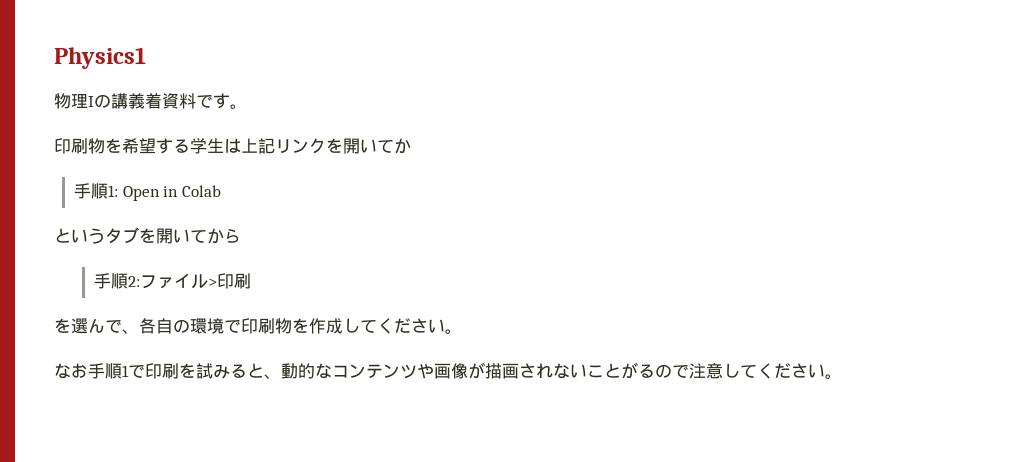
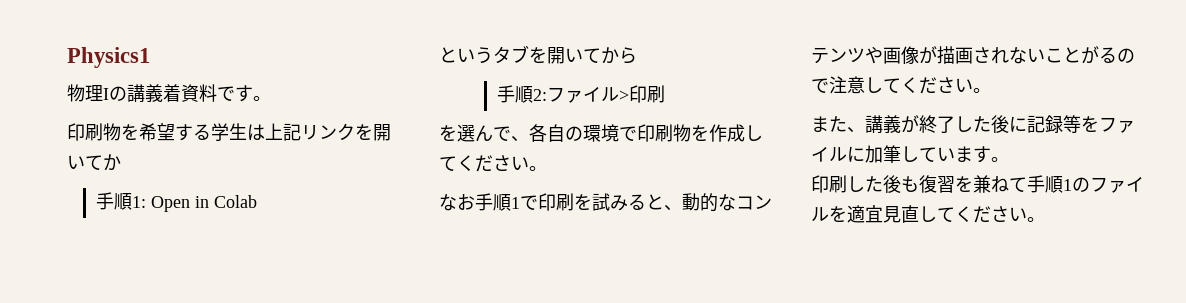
(842, 376) none -> [811,115,1135,133] [811,145,1009,163] [811,175,1144,193] [811,205,1045,223] // また、講義が終了した後に記録等をファイルに加筆しています。 // 印刷した後も復習を兼ねて手順1のファイルを適宜見直してください。

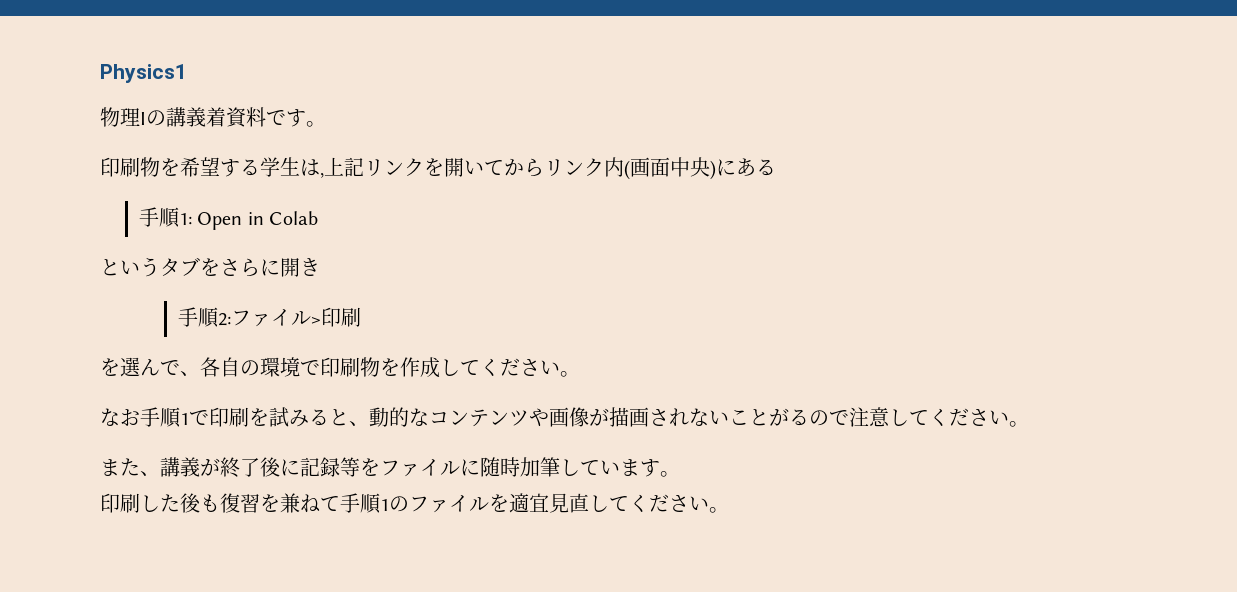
(265, 132) none -> [320,172,324,178] ,
(121, 162) none -> [524,157,776,180] らリンク内(画面中央)にある
[547,47,637,64] 開いてから -> [220,258,320,277] さらに開き
[955,116,991,132] した -> (260, 467) none
(865, 154) none -> [480,457,520,477] 随時

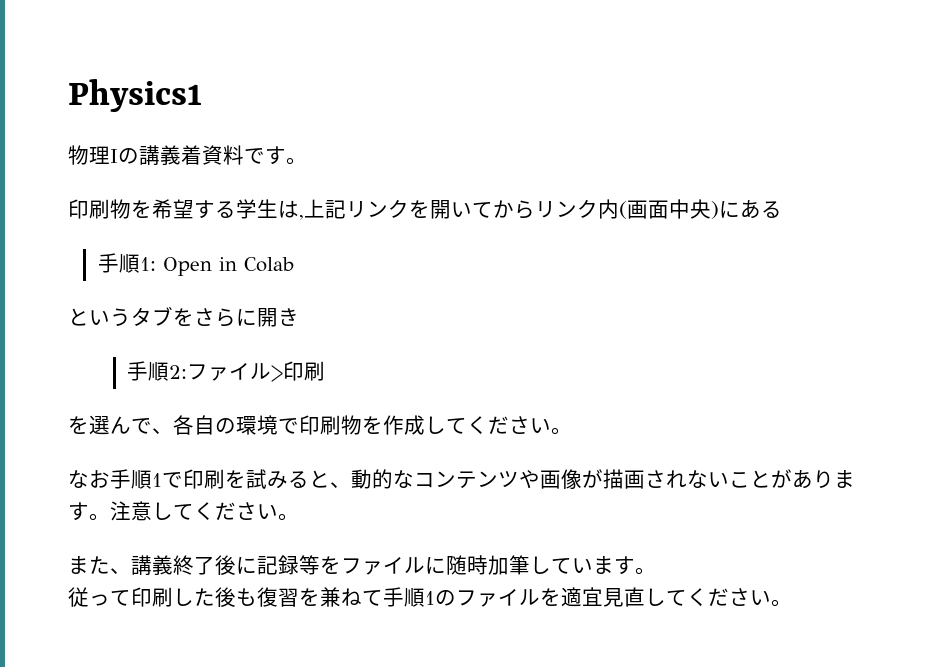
[789,409,849,426] るので -> [792,470,855,489] [68,502,110,521] あります。
[200,458,220,476] が -> (173, 565) none
(680, 474) none -> [68,587,131,607] 従って

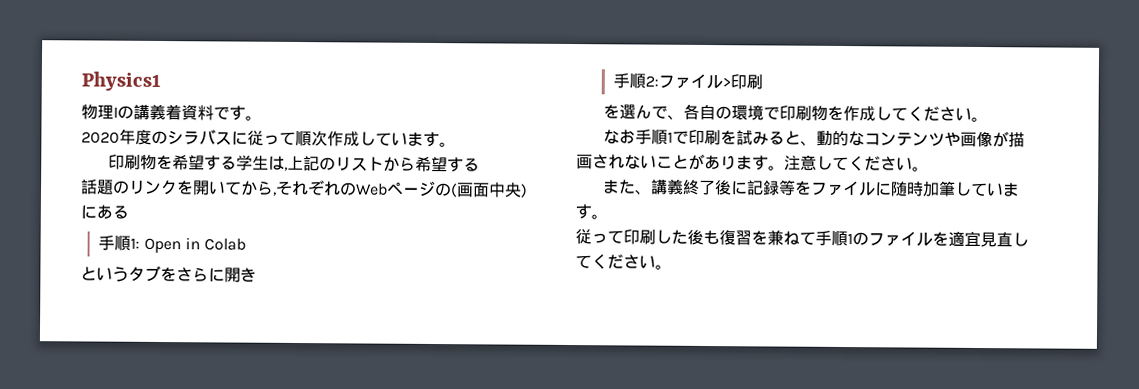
(307, 161) none -> [81,128,456,148] // 2020年度のシラバスに従って順次作成しています。
(346, 209) none -> [318,155,480,173] [80,179,130,195] のリストから希望する // 話題の
[535,199,619,219] リンク内 -> [272,180,452,197] ,それぞれのWebページの

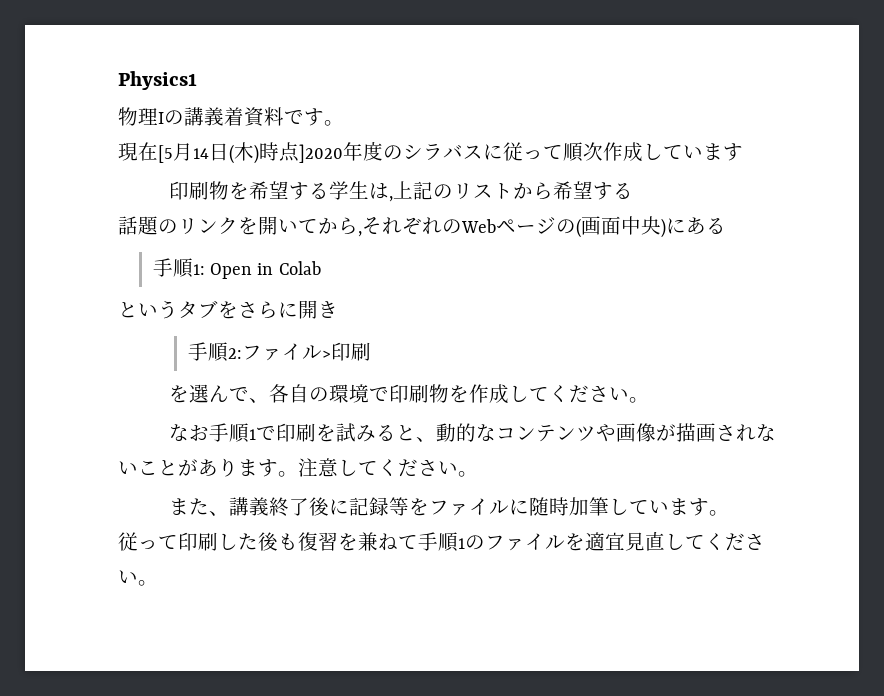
[81,131,120,144] 2020 -> [118,142,343,164] 現在[5月14日(木)時点]2020
[439,142,456,148] 。 -> (743, 152) none

